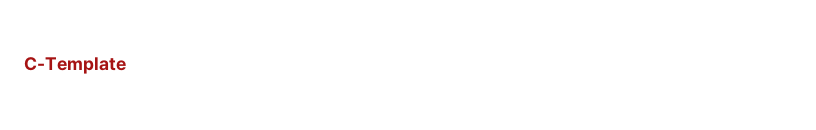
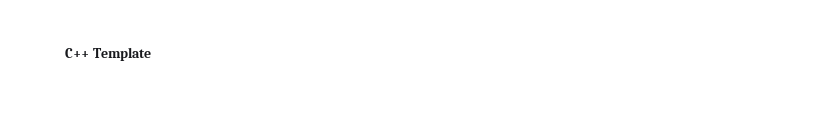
[24,57,126,74] C-Template -> [65,47,151,61] C++ Template

